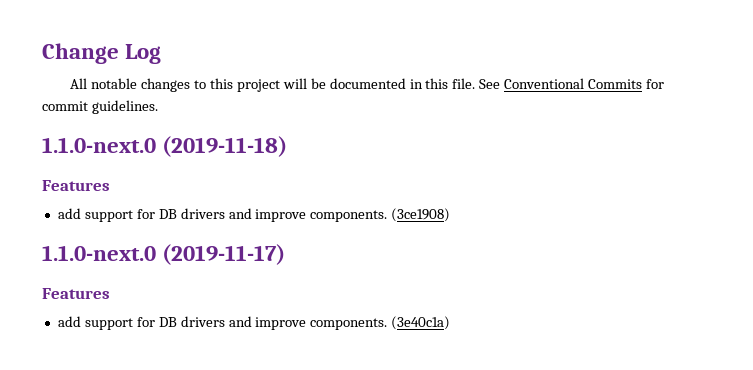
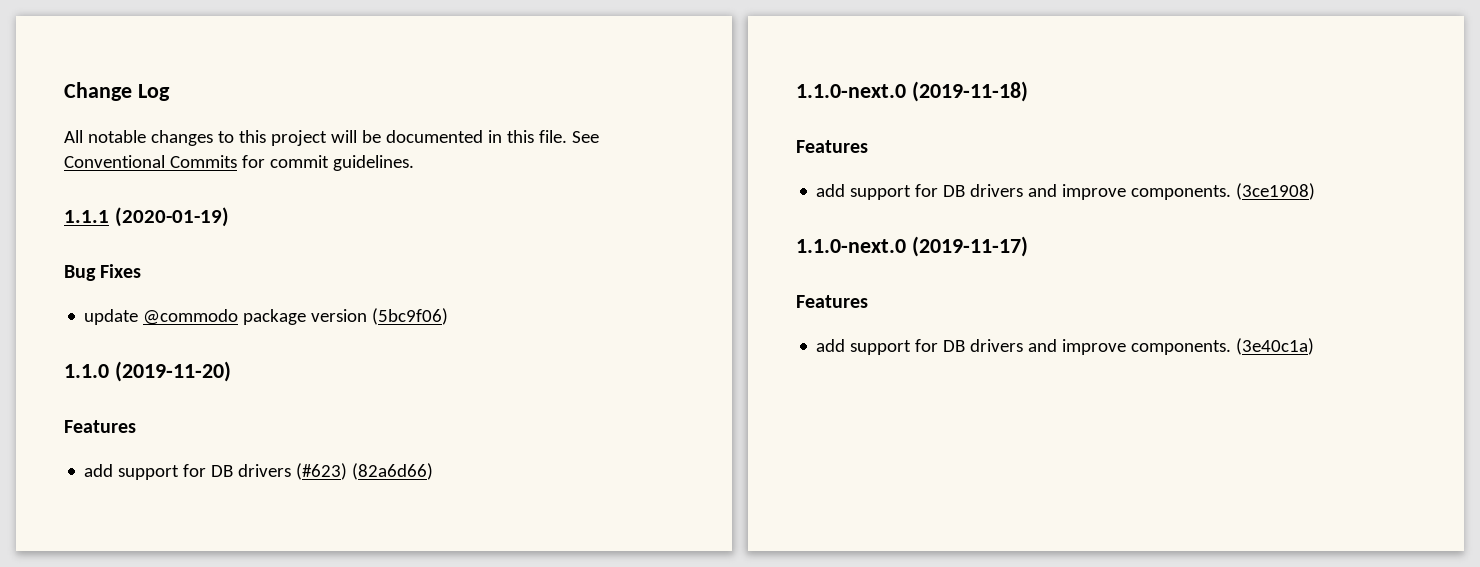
(158, 107) none -> [64,207,229,227] [64,264,142,281] [84,308,449,325] [64,361,231,382] [64,420,136,433] [84,463,434,480] // 1.1.1 (2020-01-19) // Bug Fixes // update @commodo package version (5bc9f06) // 1.1.0 (2019-11-20) // Features // add support for DB drivers (#623) (82a6d66)

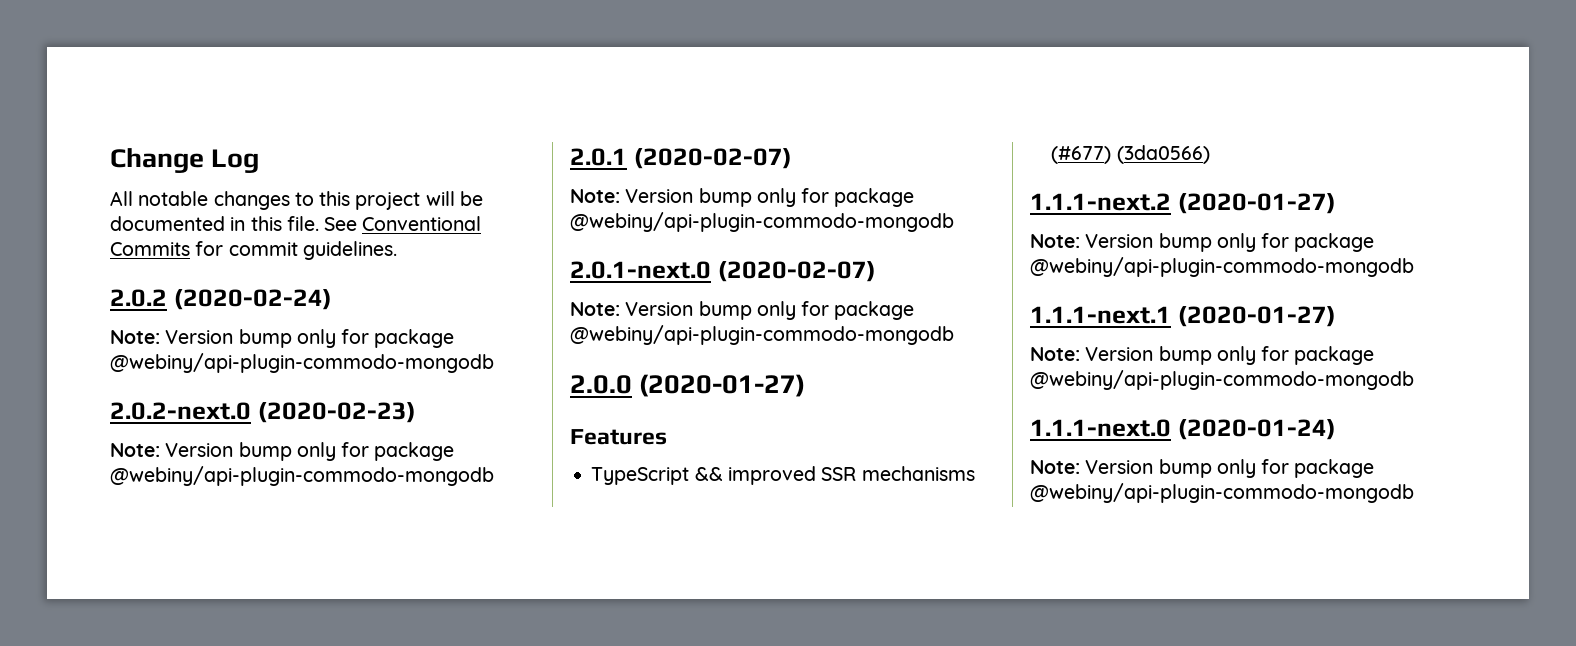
[64,207,229,227] [64,264,142,281] [84,308,449,325] [64,361,231,382] [64,420,136,433] [84,463,434,480] [796,81,1028,102] [796,140,868,153] [816,183,1316,200] [796,236,1028,257] [796,295,868,308] [816,338,1315,355] 1.1.1 (2020-01-19) // Bug Fixes // update @commodo package version (5bc9f06) // 1.1.0 (2019-11-20) // Features // add support for DB drivers (#623) (82a6d66) // 1.1.0-next.0 (2019-11-18) // Features // add support for DB drivers and improve components. (3ce1908) // 1.1.0-next.0 (2019-11-17) // Features // add support for DB drivers and improve components. (3e40c1a) -> [110,289,332,310] [110,329,455,348] [110,353,494,373] [110,402,416,423] [110,442,455,461] [110,466,494,486] [570,148,792,169] [570,188,915,207] [570,212,954,232] [570,261,876,282] [570,301,915,320] [570,325,954,345] [570,374,806,397] [570,429,667,445] [591,466,975,485] [1051,145,1210,164] [1030,193,1336,214] [1030,233,1375,252] [1030,257,1414,277] [1030,306,1336,327] [1030,346,1375,365] [1030,370,1414,390] [1030,419,1336,440] [1030,459,1375,478] [1030,483,1414,503] 2.0.2 (2020-02-24) // Note: Version bump only for package @webiny/api-plugin-commodo-mongodb // 2.0.2-next.0 (2020-02-23) // Note: Version bump only for package @webiny/api-plugin-commodo-mongodb // 2.0.1 (2020-02-07) // Note: Version bump only for package @webiny/api-plugin-commodo-mongodb // 2.0.1-next.0 (2020-02-07) // Note: Version bump only for package @webiny/api-plugin-commodo-mongodb // 2.0.0 (2020-01-27) // Features // TypeScript && improved SSR mechanisms (#677) (3da0566) // 1.1.1-next.2 (2020-01-27) // Note: Version bump only for package @webiny/api-plugin-commodo-mongodb // 1.1.1-next.1 (2020-01-27) // Note: Version bump only for package @webiny/api-plugin-commodo-mongodb // 1.1.1-next.0 (2020-01-24) // Note: Version bump only for package @webiny/api-plugin-commodo-mongodb

